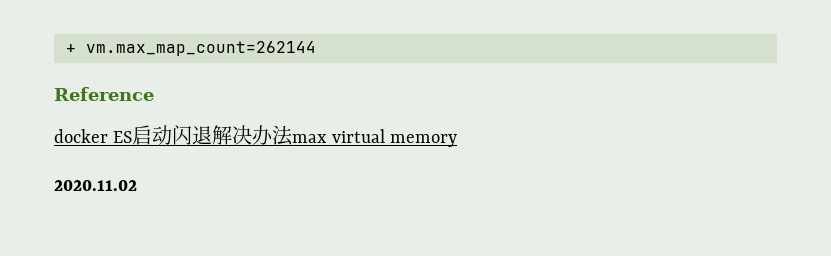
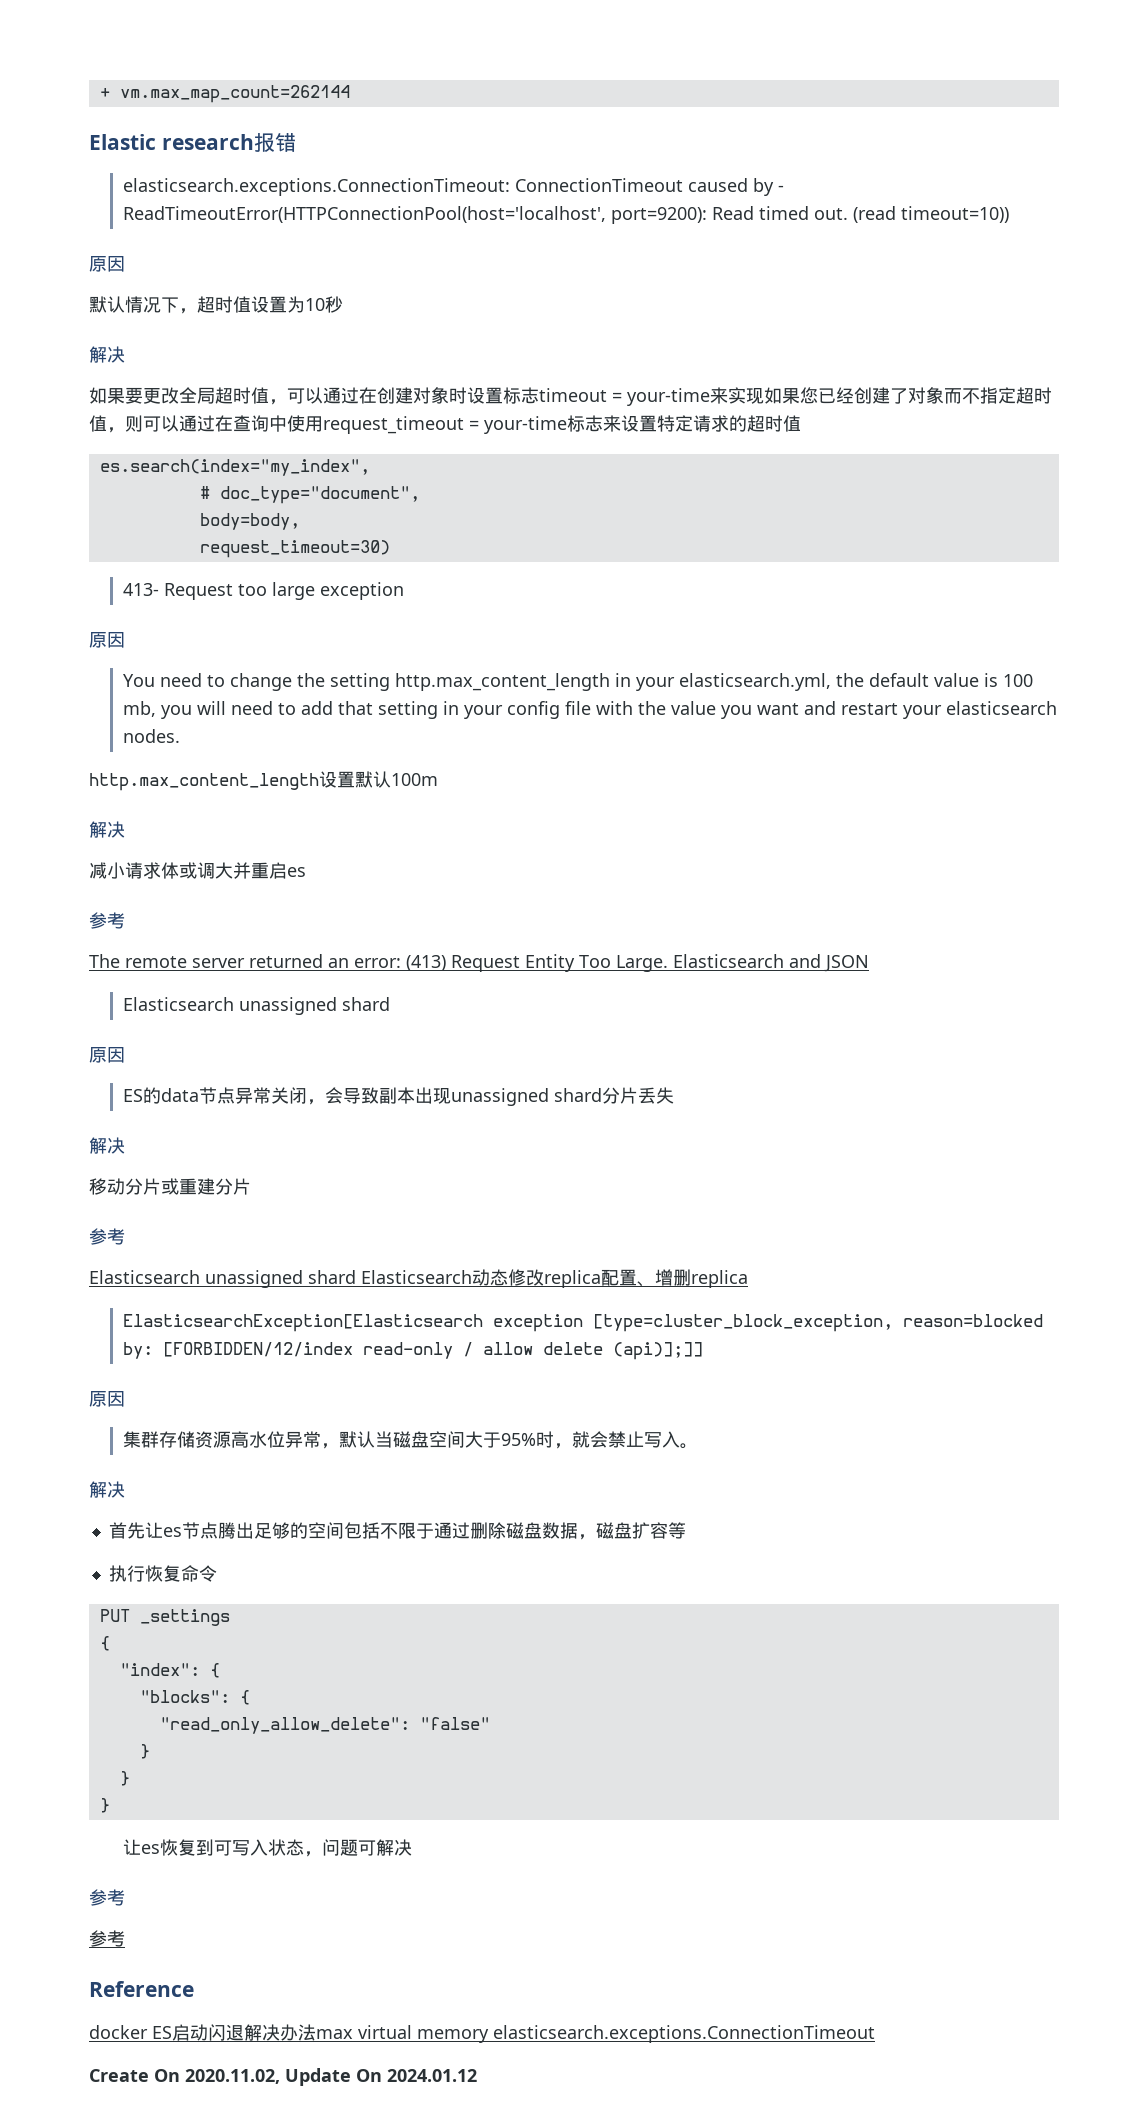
(316, 48) none -> [89,133,296,153] [122,178,784,196] [122,206,1009,224] [89,256,125,272] [89,296,343,314] [89,346,125,363] [89,387,1052,406] [89,415,801,434] [99,459,370,476] [199,486,420,504] [199,513,300,530] [199,540,390,558] [122,582,404,600] [89,632,125,648] [122,673,1033,691] [122,701,1057,719] [122,729,180,743] [89,771,438,791] [89,821,125,838] [89,862,306,879] [89,912,125,929] [89,954,869,972] [122,997,390,1015] [89,1047,125,1063] [122,1087,674,1106] [89,1137,125,1154] [89,1178,251,1195] [89,1228,125,1245] [89,1269,748,1288] [122,1314,1043,1332] [122,1342,703,1360] [89,1391,125,1407] [122,1431,698,1449] [89,1481,125,1498] [108,1522,686,1540] [108,1565,217,1582] [99,1609,230,1626] [99,1636,110,1651] [119,1663,220,1678] [139,1690,250,1705] [159,1717,490,1734] [139,1744,150,1759] [119,1771,130,1786] [99,1798,110,1813] [122,1839,412,1857] [89,1889,125,1906] [89,1930,125,1947] // Elastic research报错 // elasticsearch.exceptions.ConnectionTimeout: ConnectionTimeout caused by - ReadTimeoutError(HTTPConnectionPool(host='localhost', port=9200): Read timed out. (read timeout=10)) // 原因 // 默认情况下，超时值设置为10秒 // 解决 // 如果要更改全局超时值，可以通过在创建对象时设置标志timeout = your-time来实现如果您已经创建了对象而不指定超时值，则可以通过在查询中使用request_timeout = your-time标志来设置特定请求的超时值 // es.search(index="my_index", // # doc_type="document", // body=body, // request_timeout=30) // 413- Request too large exception // 原因 // You need to change the setting http.max_content_length in your elasticsearch.yml, the default value is 100 mb, you will need to add that setting in your config file with the value you want and restart your elasticsearch nodes. // http.max_content_length设置默认100m // 解决 // 减小请求体或调大并重启es // 参考 // The remote server returned an error: (413) Request Entity Too Large. Elasticsearch and JSON // Elasticsearch unassigned shard // 原因 // ES的data节点异常关闭，会导致副本出现unassigned shard分片丢失 // 解决 // 移动分片或重建分片 // 参考 // Elasticsearch unassigned shard Elasticsearch动态修改replica配置、增删replica // ElasticsearchException[Elasticsearch exception [type=cluster_block_exception, reason=blocked by: [FORBIDDEN/12/index read-only / allow delete (api)];]] // 原因 // 集群存储资源高水位异常，默认当磁盘空间大于95%时，就会禁止写入。 // 解决 // 首先让es节点腾出足够的空间包括不限于通过删除磁盘数据，磁盘扩容等 // 执行恢复命令 // PUT _settings // { // "index": { // "blocks": { // "read_only_allow_delete": "false" // } // } // } // 让es恢复到可写入状态，问题可解决 // 参考 // 参考
[54,180,137,191] // 2020.11.02 -> [493,2025,875,2043] [89,2068,477,2086] elasticsearch.exceptions.ConnectionTimeout // Create On 2020.11.02, Update On 2024.01.12

